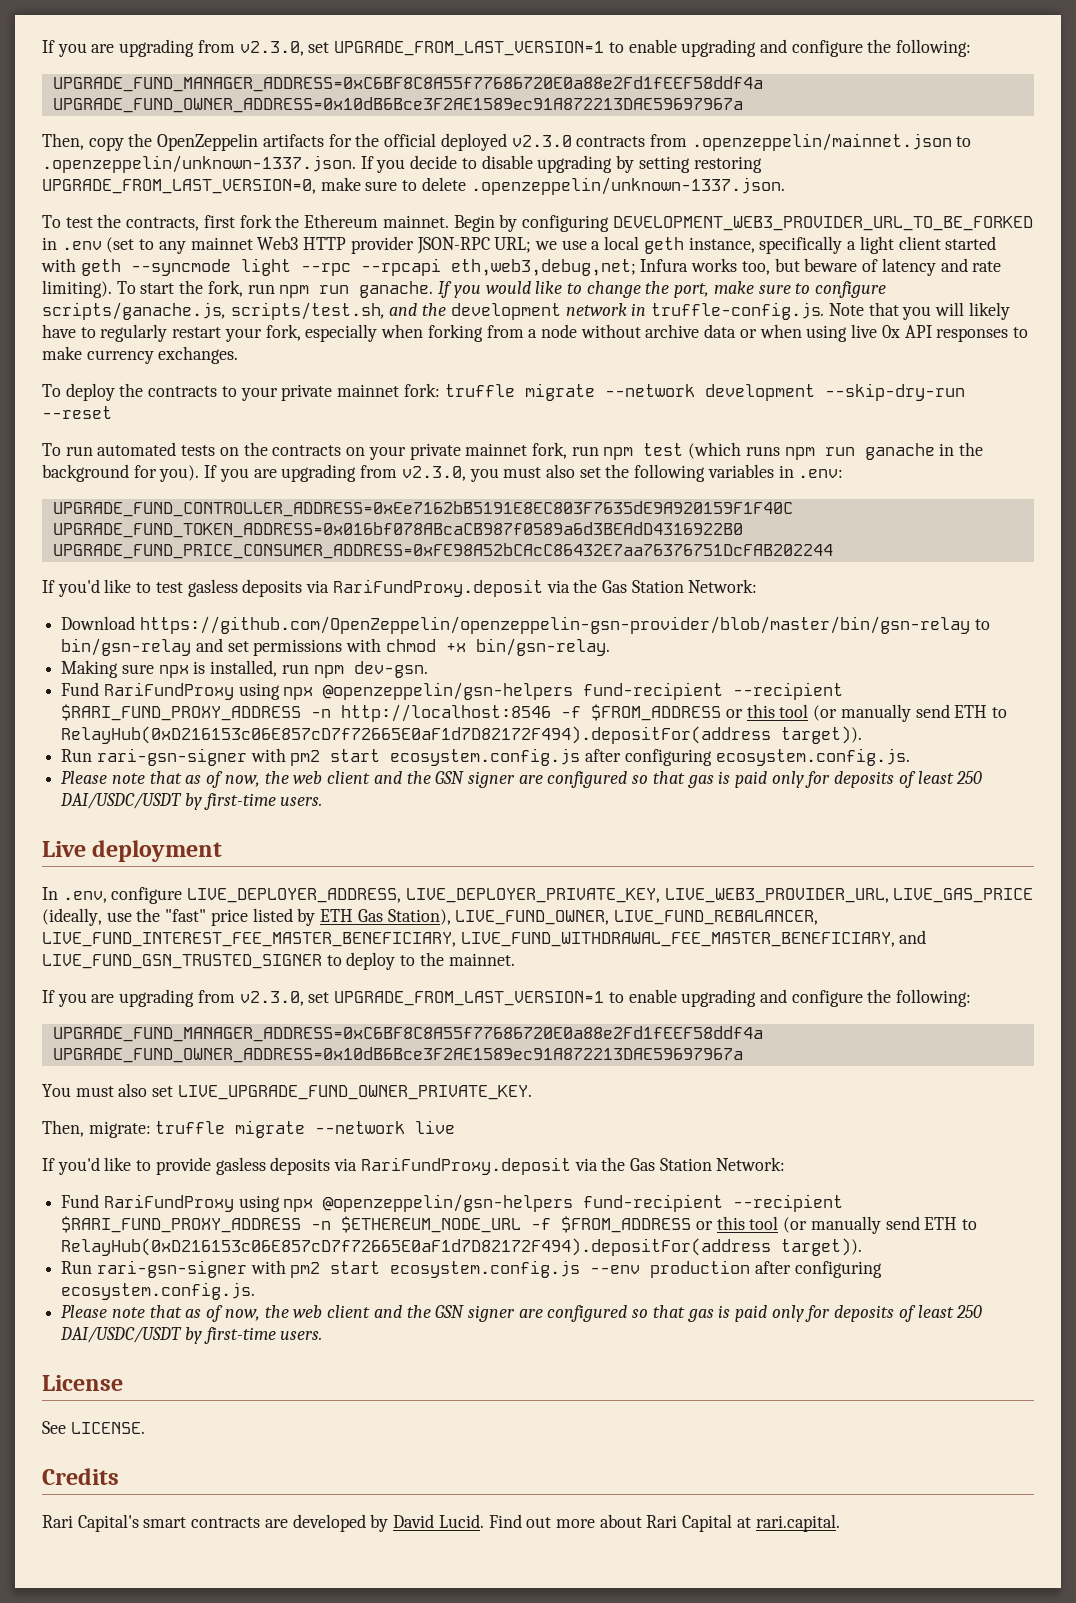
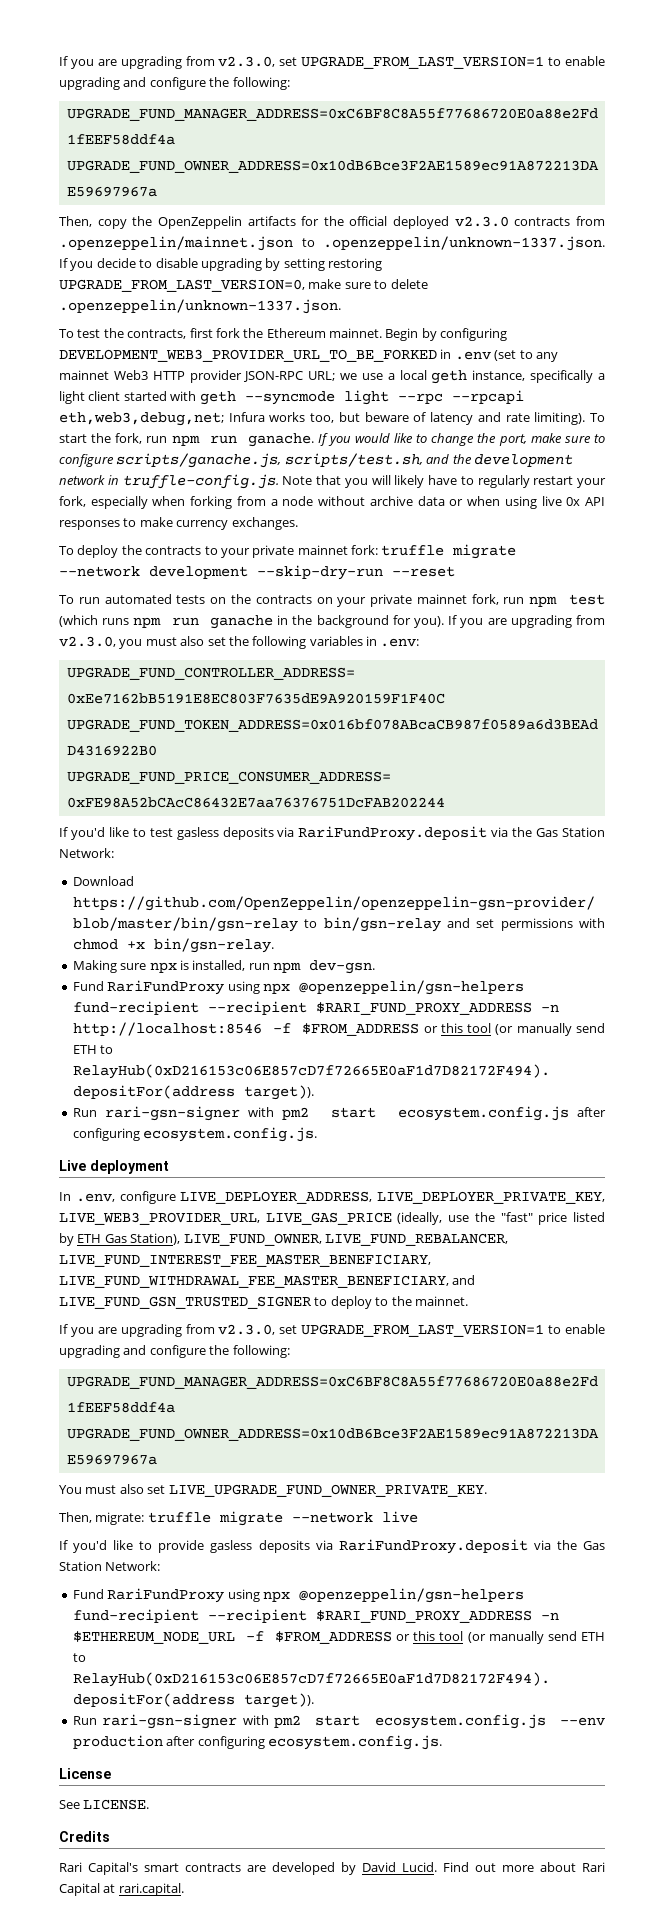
[61,771,983,788] [60,793,323,810] // Please note that as of now, the web client and the GSN signer are configured so that gas is paid only for deposits of least 250 DAI/USDC/USDT by first-time users. -> (318, 1134) none
[61,1305,983,1322] [60,1327,323,1344] // Please note that as of now, the web client and the GSN signer are configured so that gas is paid only for deposits of least 250 DAI/USDC/USDT by first-time users. -> (442, 1742) none

